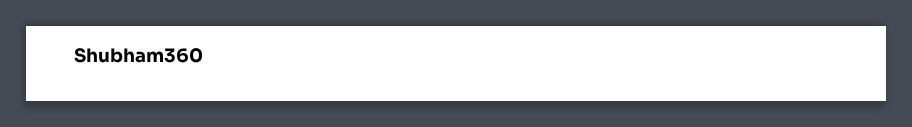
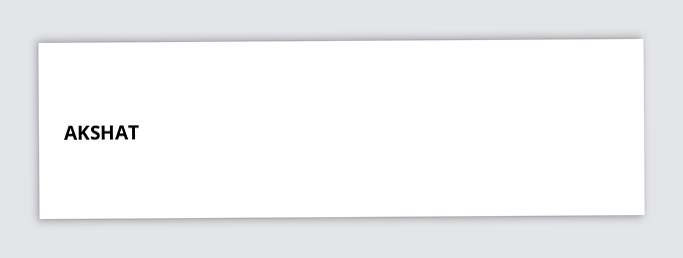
[74,48,203,63] Shubham360 -> [63,125,140,140] AKSHAT

